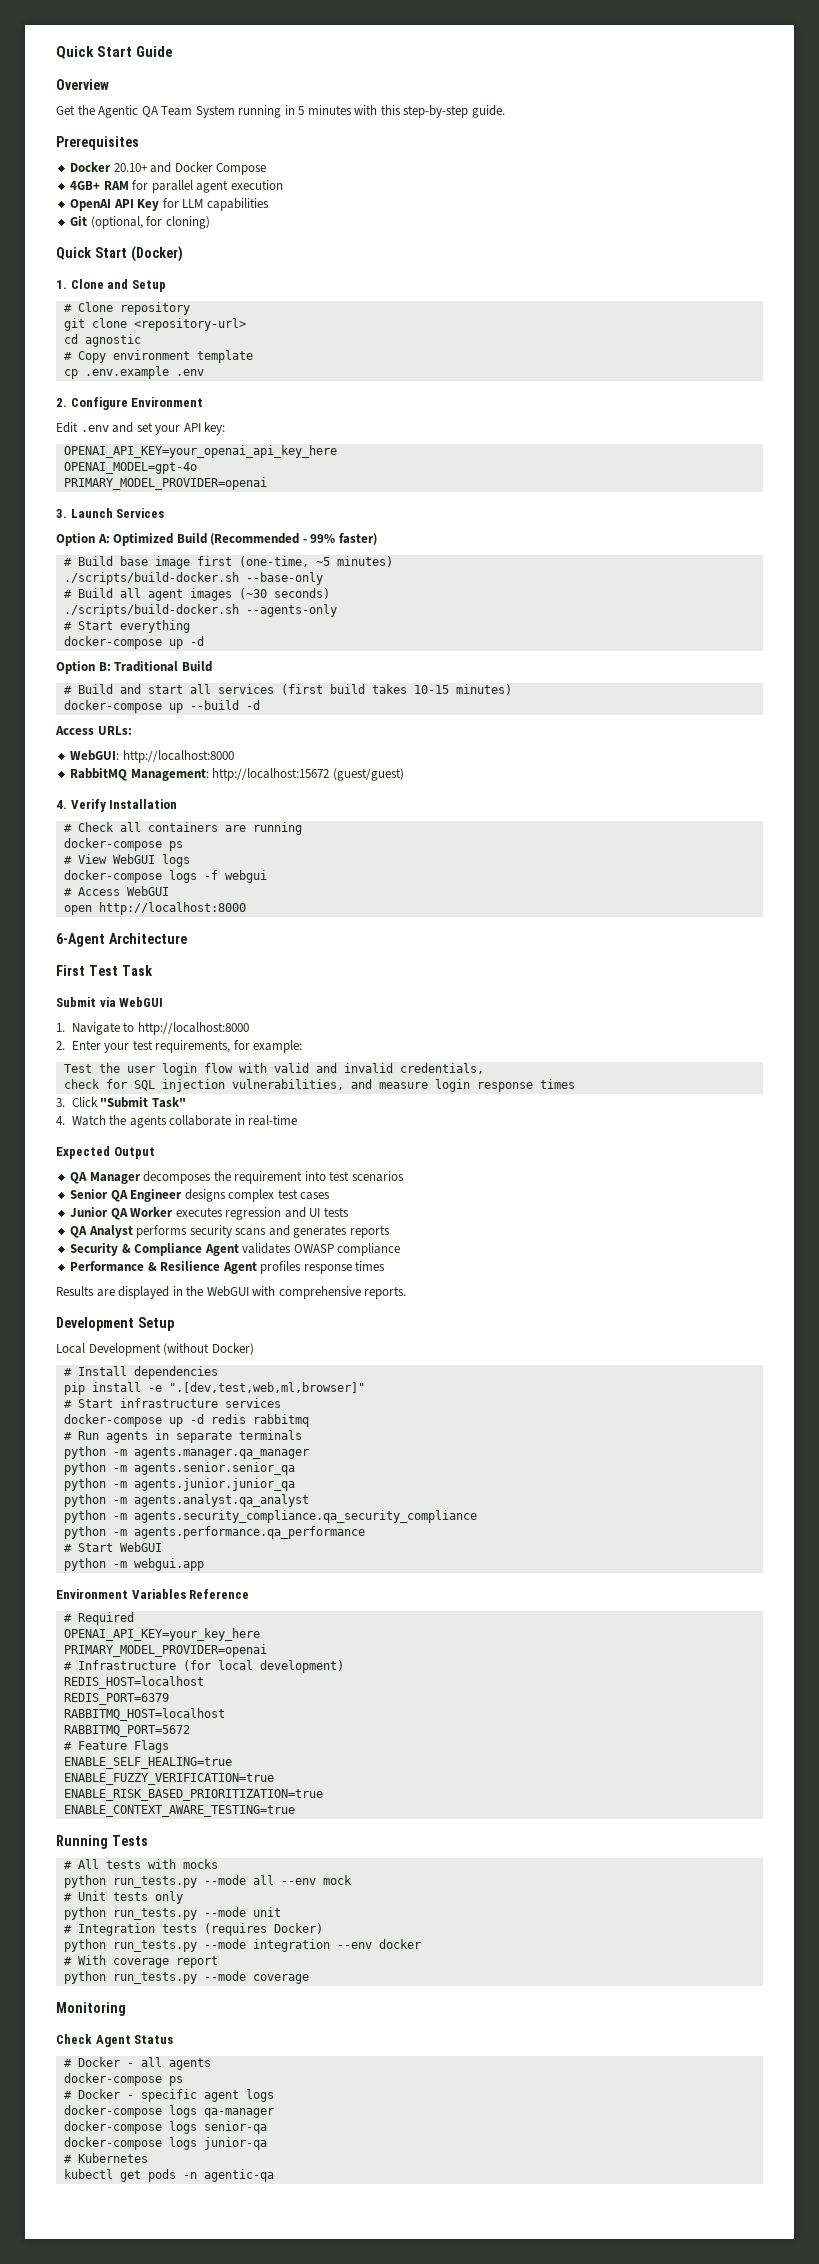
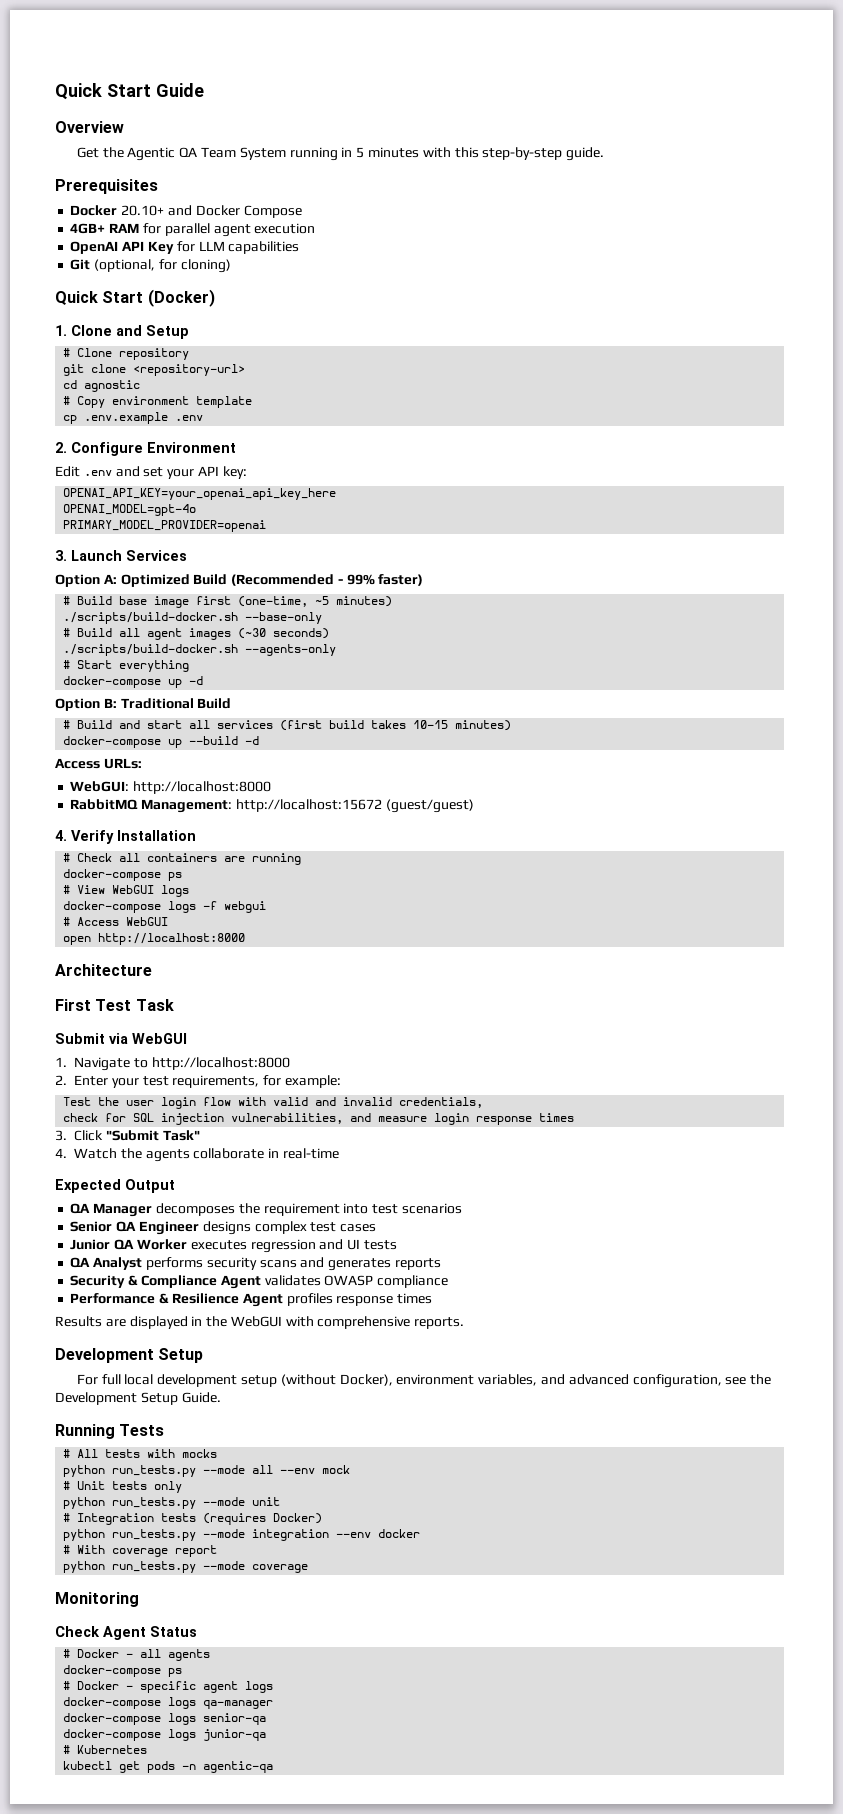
[56,933,105,947] 6-Agent -> (246, 939) none
[56,1343,254,1356] [63,1366,218,1379] [63,1382,365,1395] [63,1398,281,1408] [63,1414,309,1427] [63,1430,302,1443] [63,1446,309,1459] [63,1462,295,1475] [63,1478,295,1491] [63,1494,309,1507] [63,1510,477,1523] [63,1526,365,1539] [63,1542,162,1552] [63,1558,204,1571] [56,1589,250,1599] [63,1612,134,1625] [63,1628,260,1641] [63,1644,267,1657] [63,1660,344,1673] [63,1676,204,1689] [63,1693,169,1705] [63,1708,225,1721] [63,1725,190,1737] [63,1740,169,1753] [63,1757,232,1769] [63,1773,274,1785] [63,1789,323,1801] [63,1805,295,1817] Local Development (without Docker) // # Install dependencies // pip install -e ".[dev,test,web,ml,browser]" // # Start infrastructure services // docker-compose up -d redis rabbitmq // # Run agents in separate terminals // python -m agents.manager.qa_manager // python -m agents.senior.senior_qa // python -m agents.junior.junior_qa // python -m agents.analyst.qa_analyst // python -m agents.security_compliance.qa_security_compliance // python -m agents.performance.qa_performance // # Start WebGUI // python -m webgui.app // Environment Variables Reference // # Required // OPENAI_API_KEY=your_key_here // PRIMARY_MODEL_PROVIDER=openai // # Infrastructure (for local development) // REDIS_HOST=localhost // REDIS_PORT=6379 // RABBITMQ_HOST=localhost // RABBITMQ_PORT=5672 // # Feature Flags // ENABLE_SELF_HEALING=true // ENABLE_FUZZY_VERIFICATION=true // ENABLE_RISK_BASED_PRIORITIZATION=true // ENABLE_CONTEXT_AWARE_TESTING=true -> [76,1374,772,1388] [55,1392,221,1405] For full local development setup (without Docker), environment variables, and advanced configuration, see the Development Setup Guide.

